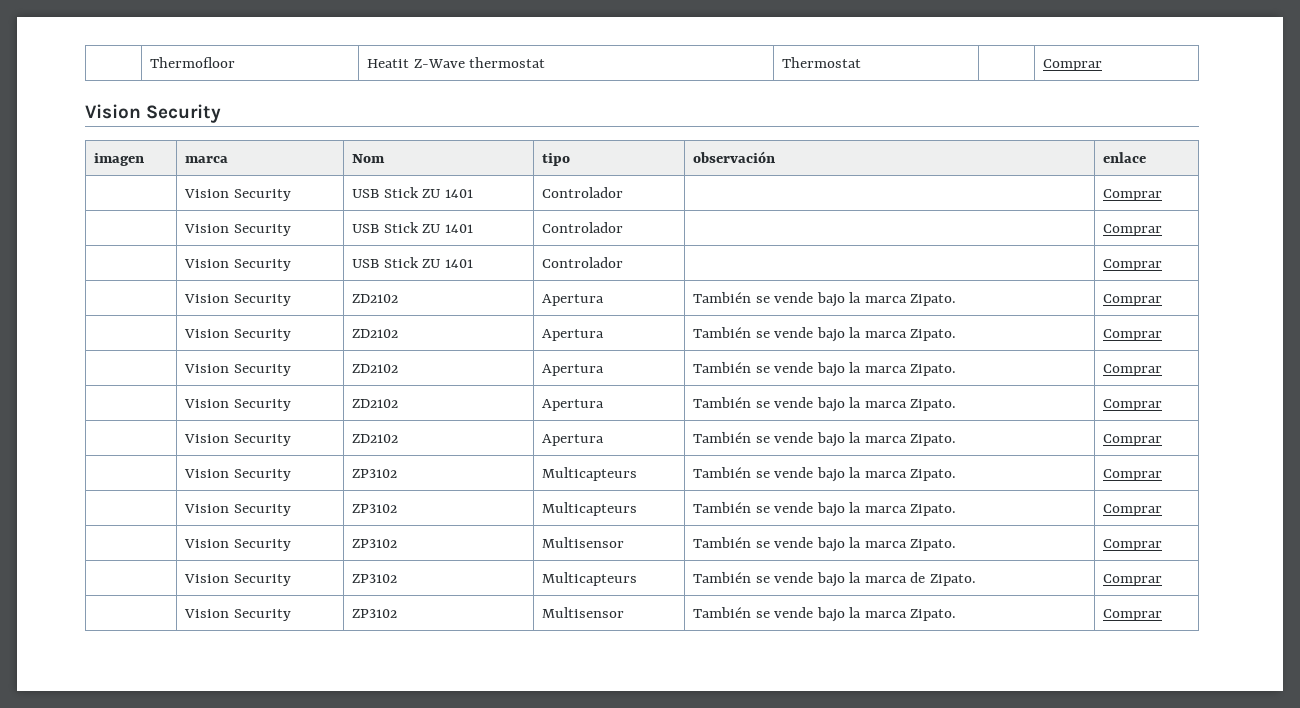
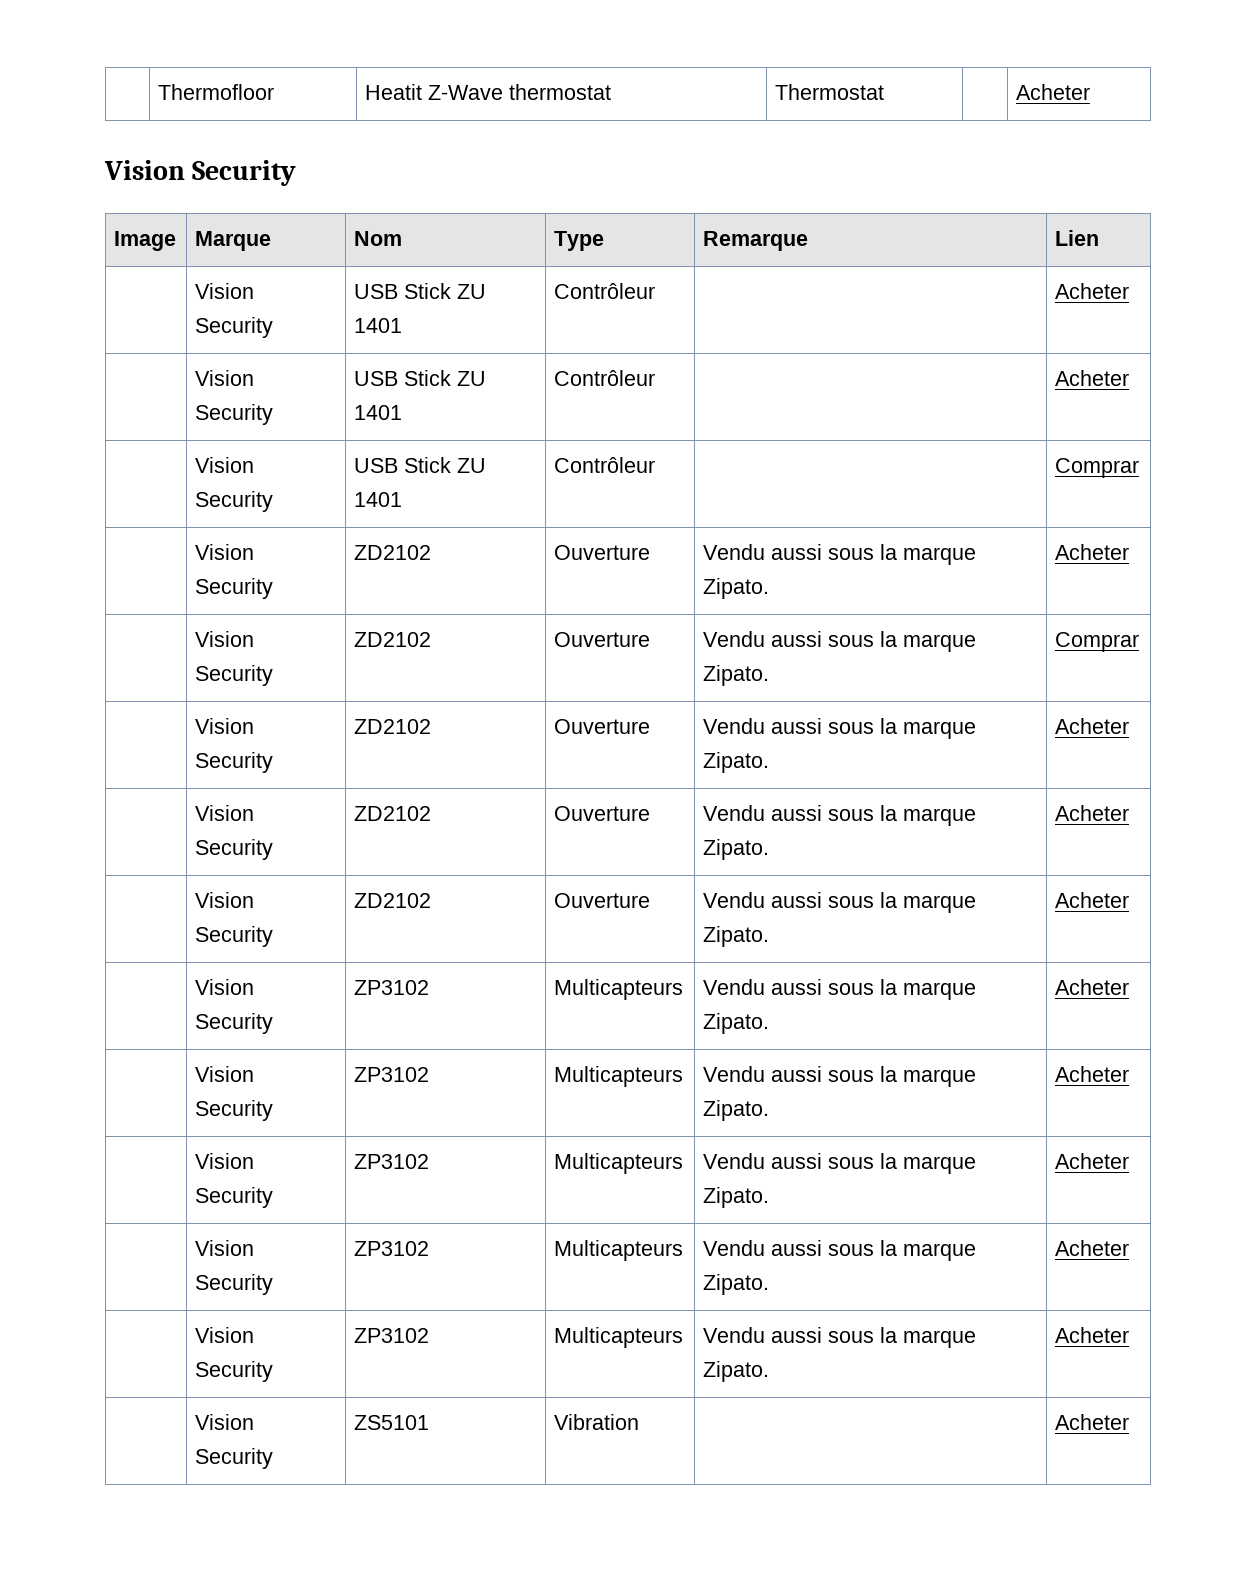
[1043,59,1103,71] Comprar -> [1016,84,1091,100] Acheter
[94,153,145,166] [185,156,229,163] imagen | marca -> [114,231,177,251] [195,231,272,251] Image | Marque
[542,153,571,166] [693,151,776,163] [1103,152,1147,163] [184,189,291,201] [352,187,473,198] [542,187,624,198] [1103,189,1163,201] [184,224,291,236] [352,222,473,233] [542,222,624,233] [1103,224,1163,236] [184,259,291,271] [352,257,473,268] [542,257,624,268] [1103,259,1163,271] [184,294,291,306] [352,294,399,303] [542,294,605,306] [693,292,957,307] [1103,294,1163,306] [184,329,291,341] [352,329,399,338] [542,329,605,341] [693,327,957,342] [1103,329,1163,341] [184,364,291,376] [352,364,399,373] [542,364,605,376] [693,362,957,377] [1103,364,1163,376] [184,399,291,411] [352,399,399,408] [542,399,605,411] [693,397,957,412] [1103,399,1163,411] [184,434,291,446] [352,434,399,443] [542,434,605,446] [693,432,957,447] [1103,434,1163,446] [184,469,291,481] [352,469,398,478] [542,467,638,481] [693,467,957,482] [1103,469,1163,481] [184,504,291,516] [352,504,398,513] [542,502,638,516] [693,502,957,517] [1103,504,1163,516] [184,539,291,551] [352,539,398,548] [542,537,625,548] [693,537,957,552] [1103,539,1163,551] [184,574,291,586] [352,574,398,583] [542,572,638,586] [693,572,976,587] [1103,574,1163,586] [184,609,291,621] [352,609,398,618] [542,607,625,618] [693,607,957,622] [1103,609,1163,621] tipo | observación | enlace // | Vision Security | USB Stick ZU 1401 | Controlador | | Comprar // | Vision Security | USB Stick ZU 1401 | Controlador | | Comprar // | Vision Security | USB Stick ZU 1401 | Controlador | | Comprar // | Vision Security | ZD2102 | Apertura | También se vende bajo la marca Zipato. | Comprar // | Vision Security | ZD2102 | Apertura | También se vende bajo la marca Zipato. | Comprar // | Vision Security | ZD2102 | Apertura | También se vende bajo la marca Zipato. | Comprar // | Vision Security | ZD2102 | Apertura | También se vende bajo la marca Zipato. | Comprar // | Vision Security | ZD2102 | Apertura | También se vende bajo la marca Zipato. | Comprar // | Vision Security | ZP3102 | Multicapteurs | También se vende bajo la marca Zipato. | Comprar // | Vision Security | ZP3102 | Multicapteurs | También se vende bajo la marca Zipato. | Comprar // | Vision Security | ZP3102 | Multisensor | También se vende bajo la marca Zipato. | Comprar // | Vision Security | ZP3102 | Multicapteurs | También se vende bajo la marca de Zipato. | Comprar // | Vision Security | ZP3102 | Multisensor | También se vende bajo la marca Zipato. | Comprar -> [554,231,605,251] [703,231,809,251] [1055,230,1100,246] [195,283,255,299] [195,317,274,338] [354,283,487,299] [354,318,403,333] [554,283,656,299] [1055,283,1130,299] [195,370,255,386] [195,404,274,425] [354,370,487,386] [354,405,403,420] [554,370,656,386] [1055,370,1130,386] [195,457,255,473] [195,491,274,512] [354,457,487,473] [354,492,403,507] [554,457,656,473] [1055,458,1140,478] [195,544,255,560] [195,578,274,599] [354,545,432,560] [554,545,651,560] [703,544,977,565] [703,578,770,599] [1055,544,1130,560] [195,631,255,647] [195,665,274,686] [354,632,432,647] [554,632,651,647] [703,631,977,652] [703,665,770,686] [1055,632,1140,652] [195,718,255,734] [195,752,274,773] [354,719,432,734] [554,719,651,734] [703,718,977,739] [703,752,770,773] [1055,718,1130,734] [195,805,255,821] [195,839,274,860] [354,806,432,821] [554,806,651,821] [703,805,977,826] [703,839,770,860] [1055,805,1130,821] [195,892,255,908] [195,926,274,947] [354,893,432,908] [554,893,651,908] [703,892,977,913] [703,926,770,947] [1055,892,1130,908] [195,979,255,995] [195,1013,274,1034] [354,980,430,995] [554,979,684,1000] [703,979,977,1000] [703,1013,770,1034] [1055,979,1130,995] [195,1066,255,1082] [195,1100,274,1121] [354,1067,430,1082] [554,1066,684,1087] [703,1066,977,1087] [703,1100,770,1121] [1055,1066,1130,1082] [195,1153,255,1169] [195,1187,274,1208] [354,1154,430,1169] [554,1153,684,1174] [703,1153,977,1174] [703,1187,770,1208] [1055,1153,1130,1169] [195,1240,255,1256] [195,1274,274,1295] [354,1241,430,1256] [554,1240,684,1261] [703,1240,977,1261] [703,1274,770,1295] [1055,1240,1130,1256] [195,1327,255,1343] [195,1361,274,1382] [354,1328,430,1343] [554,1327,684,1348] [703,1327,977,1348] [703,1361,770,1382] [1055,1327,1130,1343] [195,1414,255,1430] [195,1448,274,1469] [354,1415,430,1430] [554,1414,640,1430] [1055,1414,1130,1430] Type | Remarque | Lien // | Vision Security | USB Stick ZU 1401 | Contrôleur | | Acheter // | Vision Security | USB Stick ZU 1401 | Contrôleur | | Acheter // | Vision Security | USB Stick ZU 1401 | Contrôleur | | Comprar // | Vision Security | ZD2102 | Ouverture | Vendu aussi sous la marque Zipato. | Acheter // | Vision Security | ZD2102 | Ouverture | Vendu aussi sous la marque Zipato. | Comprar // | Vision Security | ZD2102 | Ouverture | Vendu aussi sous la marque Zipato. | Acheter // | Vision Security | ZD2102 | Ouverture | Vendu aussi sous la marque Zipato. | Acheter // | Vision Security | ZD2102 | Ouverture | Vendu aussi sous la marque Zipato. | Acheter // | Vision Security | ZP3102 | Multicapteurs | Vendu aussi sous la marque Zipato. | Acheter // | Vision Security | ZP3102 | Multicapteurs | Vendu aussi sous la marque Zipato. | Acheter // | Vision Security | ZP3102 | Multicapteurs | Vendu aussi sous la marque Zipato. | Acheter // | Vision Security | ZP3102 | Multicapteurs | Vendu aussi sous la marque Zipato. | Acheter // | Vision Security | ZP3102 | Multicapteurs | Vendu aussi sous la marque Zipato. | Acheter // | Vision Security | ZS5101 | Vibration | | Acheter

